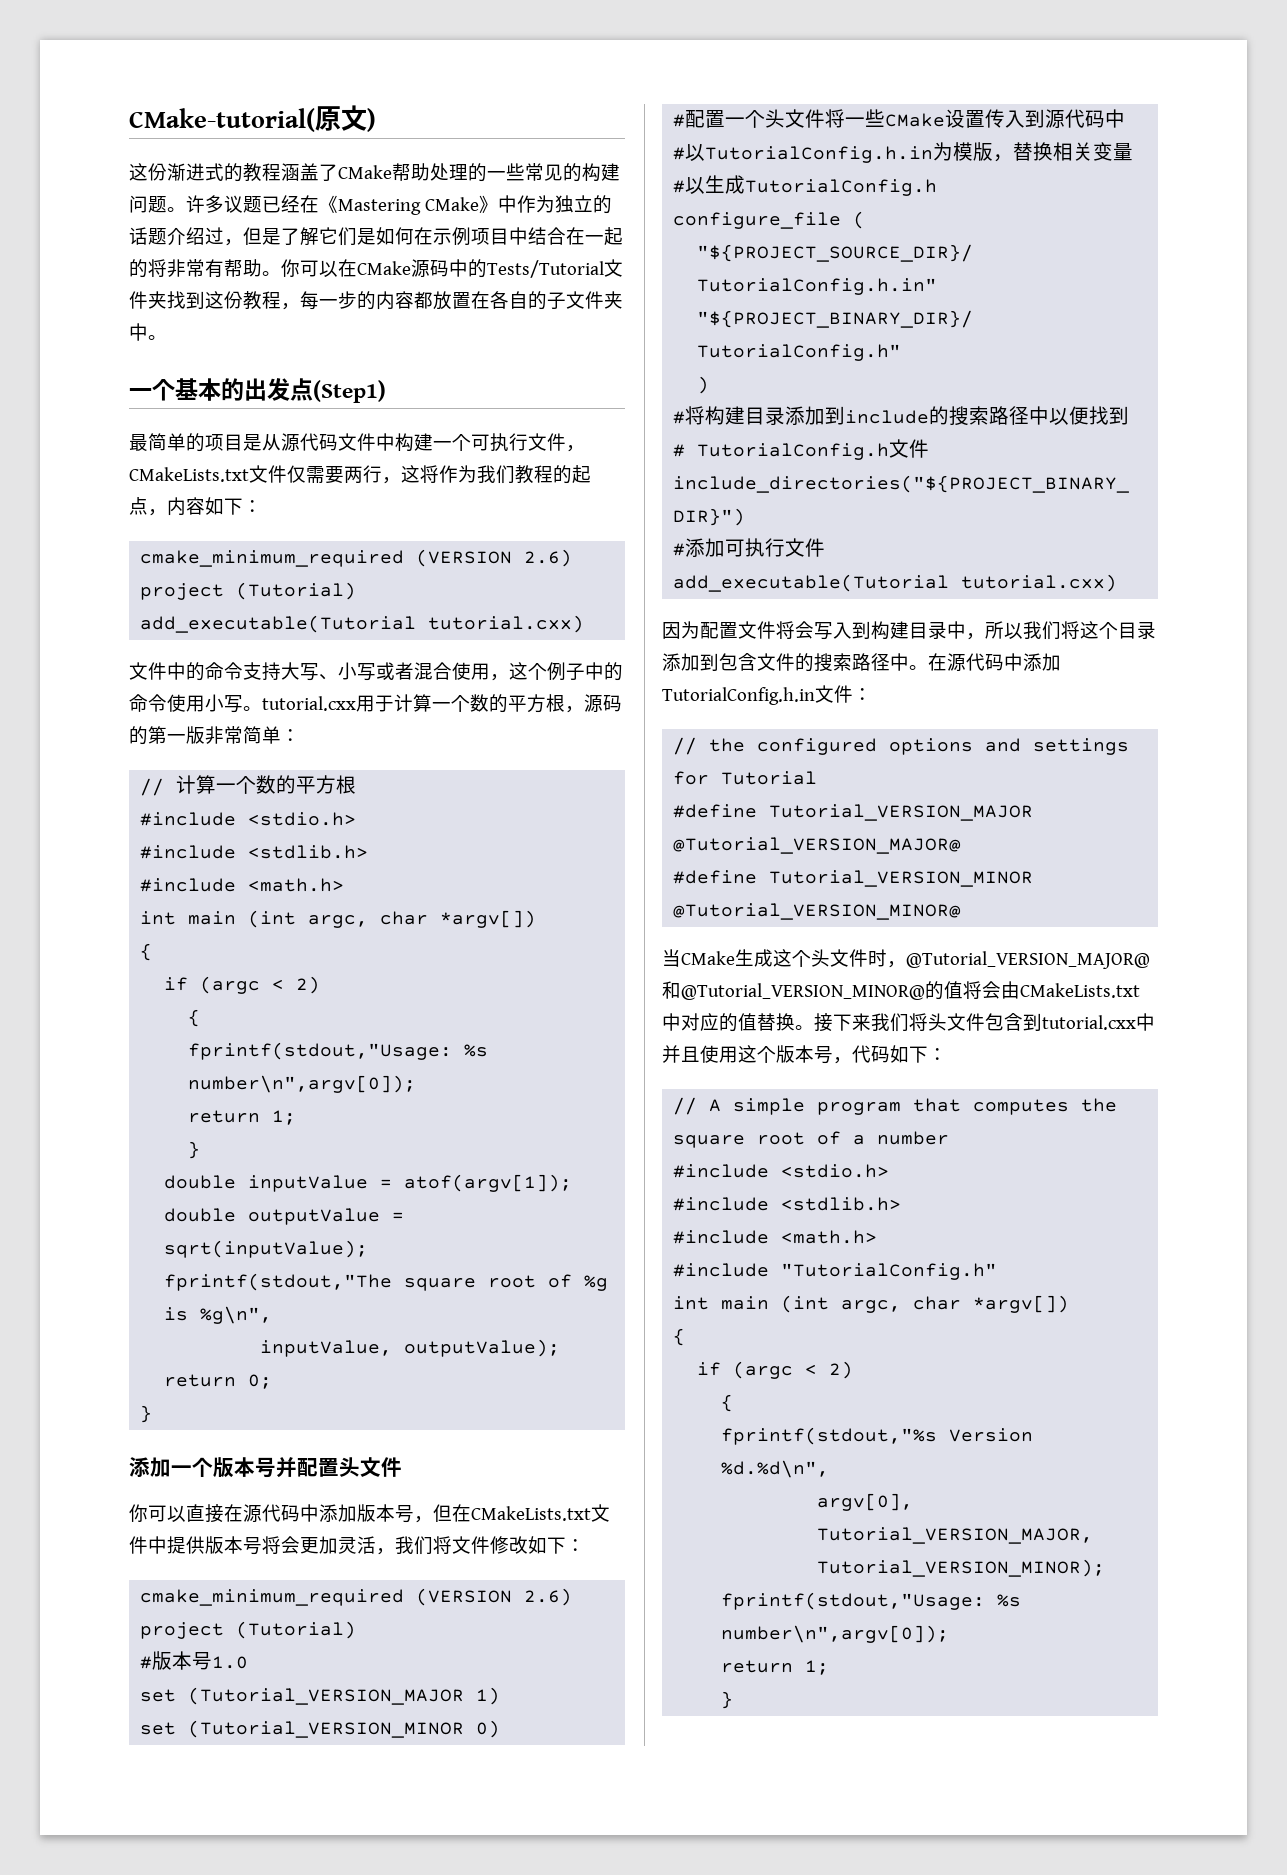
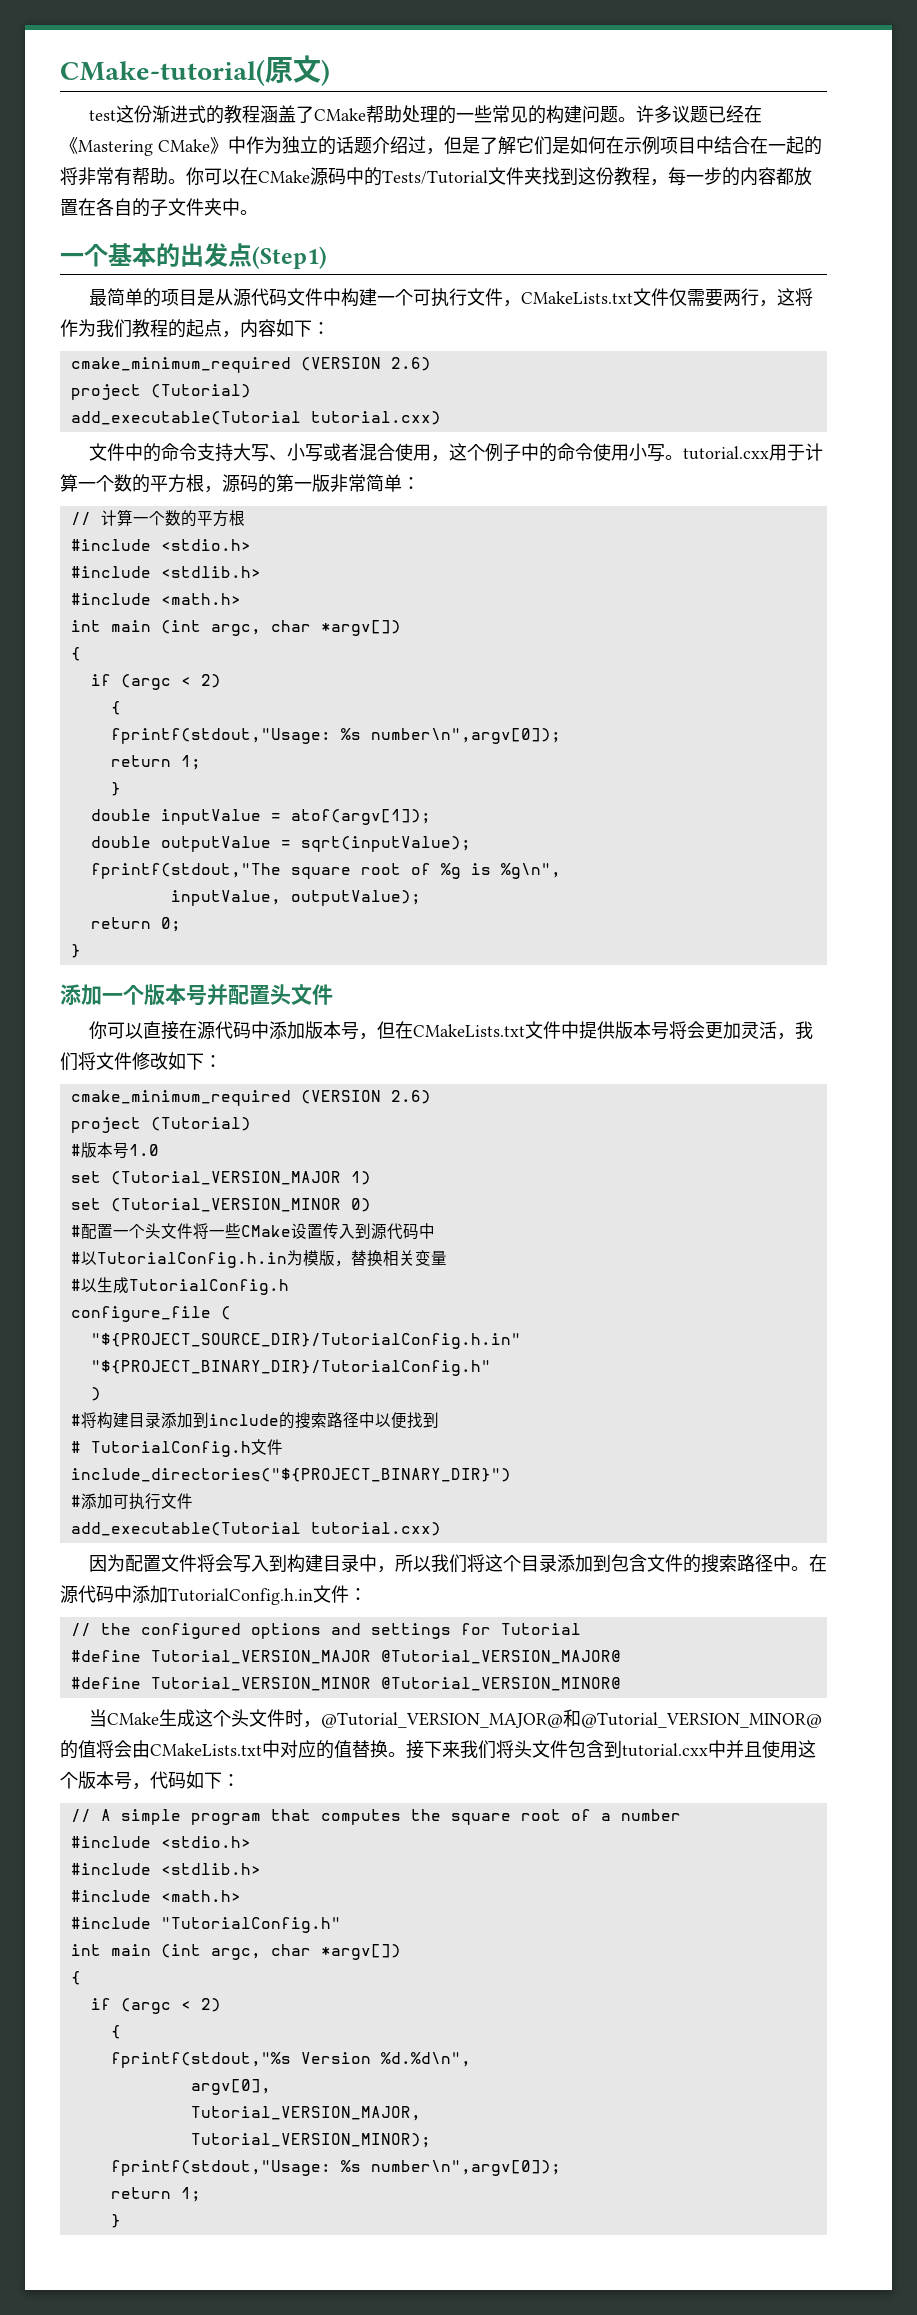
(376, 120) none -> [88,110,116,121] test

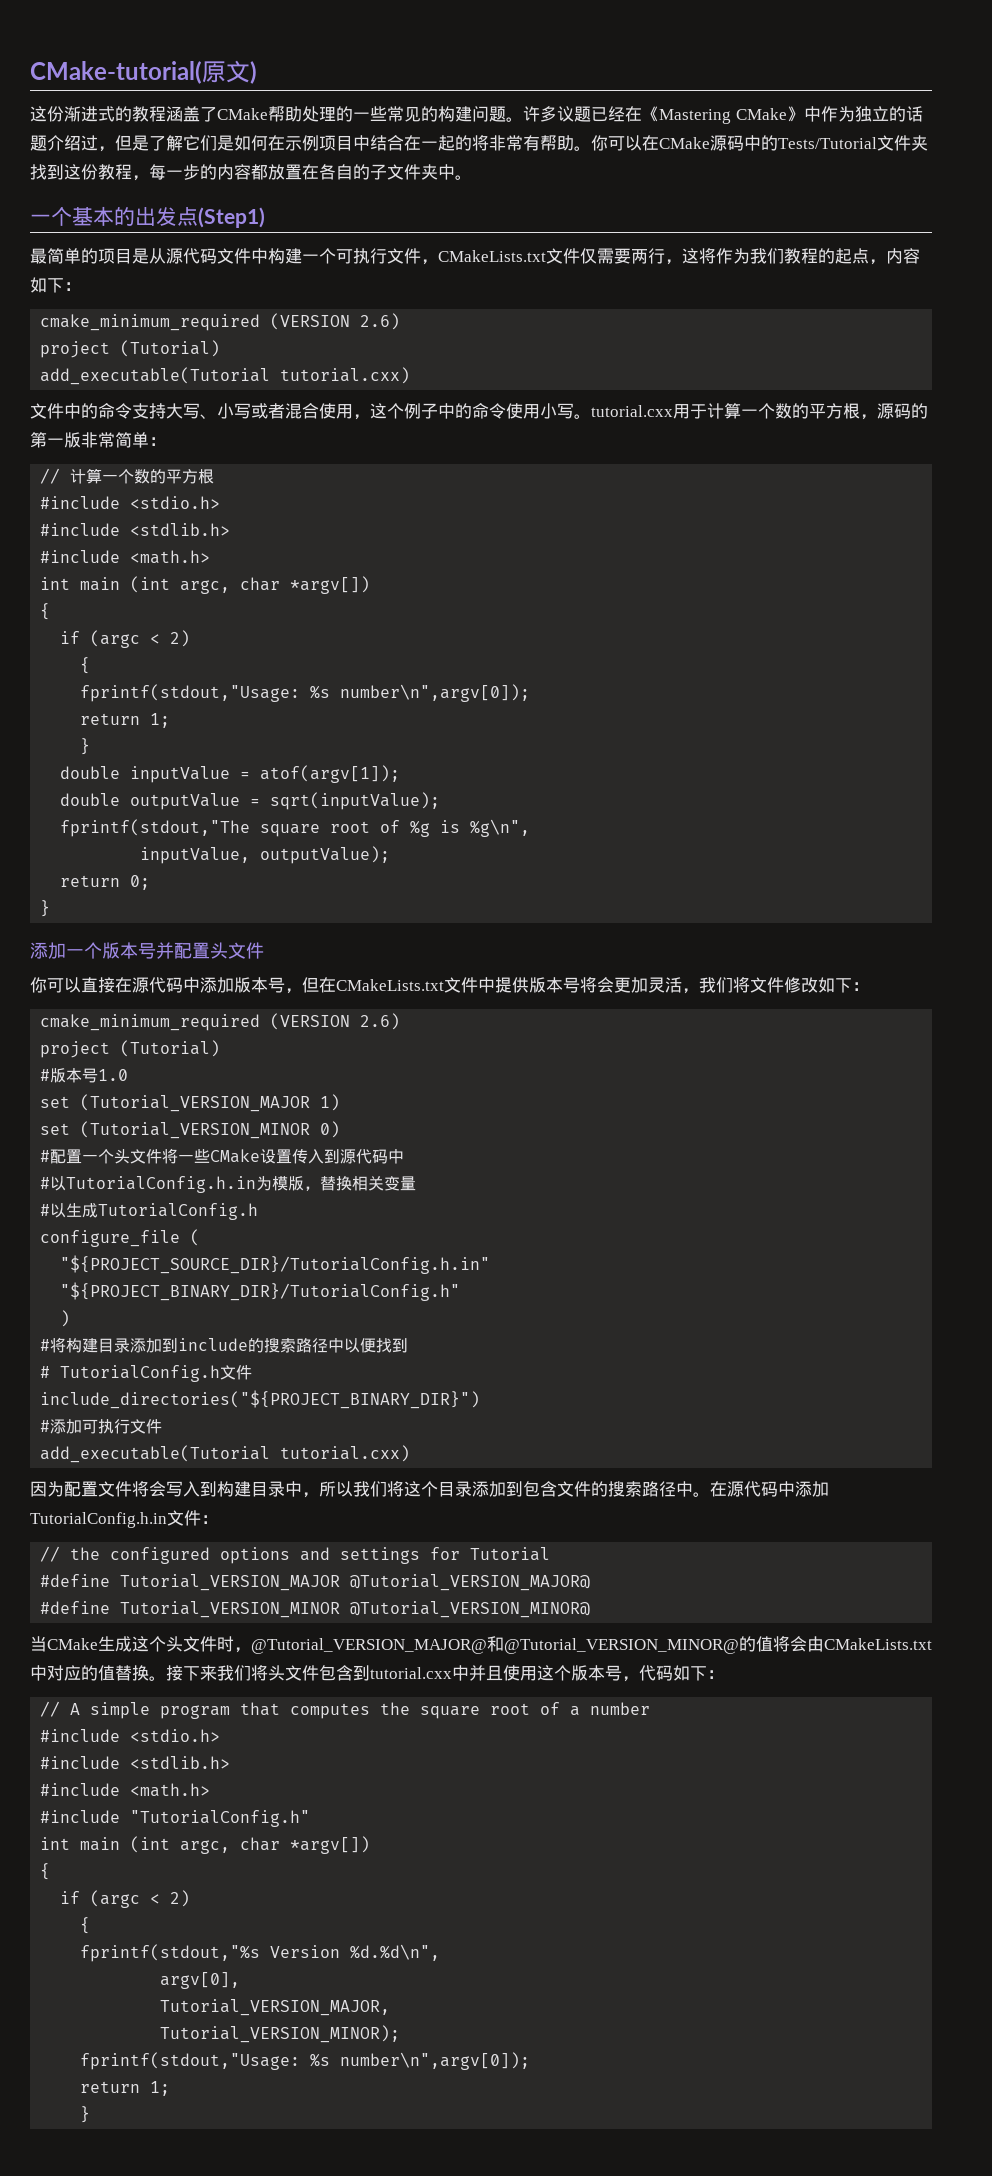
[88,110,116,121] test -> (257, 72) none

